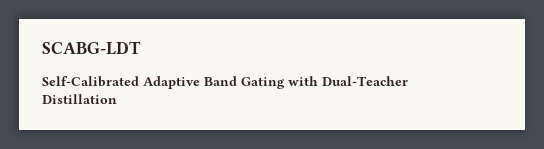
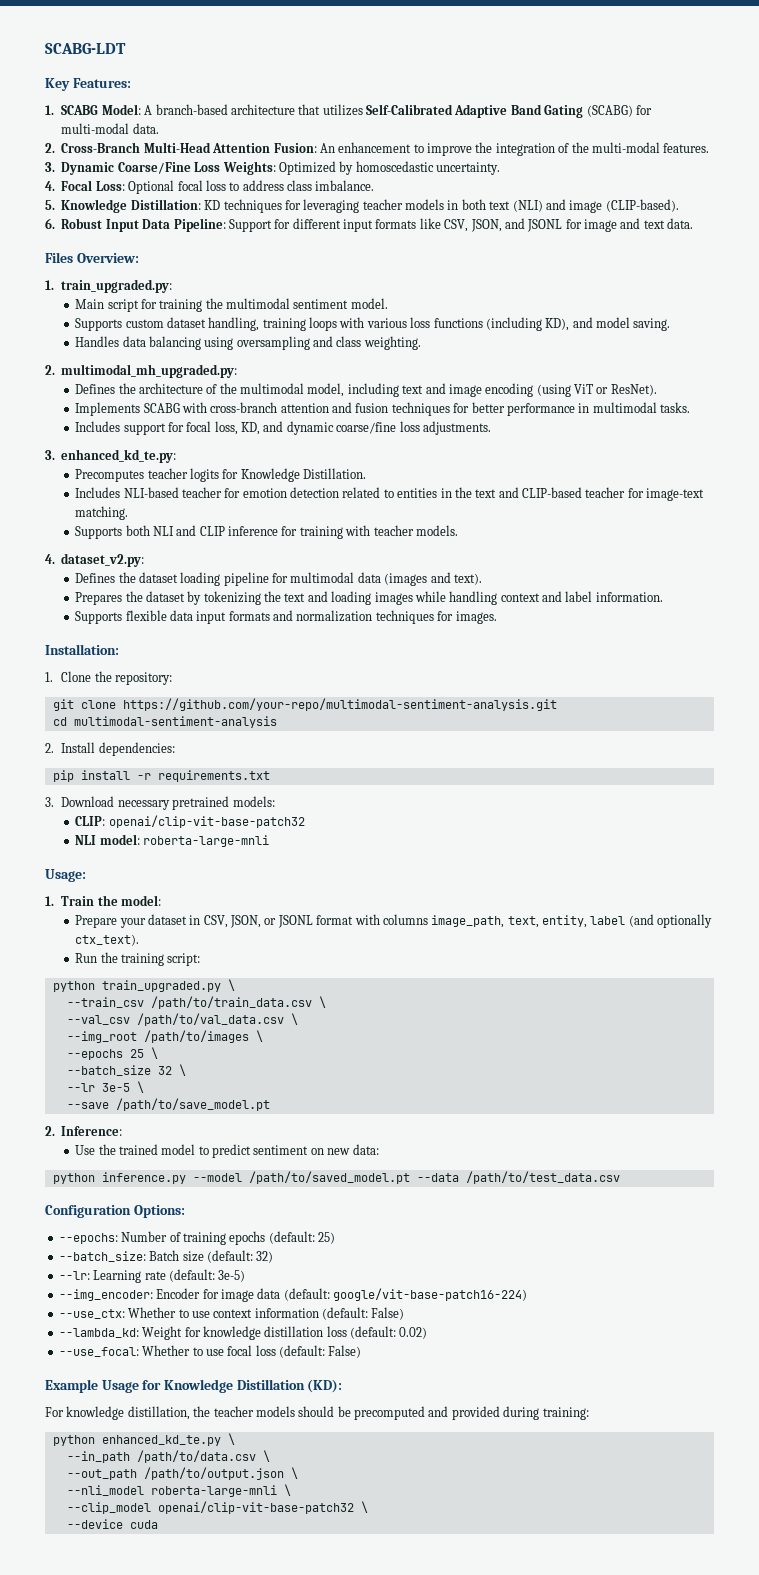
[42,76,408,89] [42,94,117,104] Self-Calibrated Adaptive Band Gating with Dual-Teacher Distillation -> [45,78,131,91] [45,104,652,118] [61,123,159,134] [45,142,710,156] [45,161,501,175] [45,180,375,194] [45,199,679,213] [45,218,694,232] [45,252,139,263] [45,279,173,293] [75,298,388,312] [75,317,671,331] [75,336,421,350] [45,364,238,378] [75,383,657,397] [75,402,691,416] [75,421,491,435] [45,449,177,463] [75,468,367,482] [75,487,705,501] [75,506,129,520] [75,525,458,539] [45,553,145,567] [75,572,482,586] [75,591,663,605] [75,610,497,624] [45,644,119,655] [45,671,173,685] [52,698,557,711] [52,716,277,728] [45,742,175,756] [52,770,270,782] [45,796,275,810] [75,815,305,828] [75,834,269,847] [45,869,86,882] [45,895,162,906] [75,914,713,928] [75,934,140,946] [75,952,201,966] [52,979,235,992] [66,996,326,1009] [66,1013,298,1026] [66,1030,263,1043] [66,1047,158,1060] [66,1064,186,1076] [66,1081,144,1093] [66,1098,270,1111] [45,1126,123,1136] [75,1144,379,1158] [52,1171,620,1184] [45,1205,185,1218] [58,1231,335,1245] [58,1250,274,1263] [58,1269,246,1283] [58,1288,527,1302] [58,1307,405,1320] [58,1326,428,1340] [58,1345,362,1358] [45,1379,343,1393] [45,1406,589,1420] [52,1433,235,1446] [66,1450,270,1463] [66,1467,298,1480] [66,1484,291,1497] [66,1501,368,1514] [66,1519,158,1529] Key Features: // 1. SCABG Model: A branch-based architecture that utilizes Self-Calibrated Adaptive Band Gating (SCABG) for multi-modal data. // 2. Cross-Branch Multi-Head Attention Fusion: An enhancement to improve the integration of the multi-modal features. // 3. Dynamic Coarse/Fine Loss Weights: Optimized by homoscedastic uncertainty. // 4. Focal Loss: Optional focal loss to address class imbalance. // 5. Knowledge Distillation: KD techniques for leveraging teacher models in both text (NLI) and image (CLIP-based). // 6. Robust Input Data Pipeline: Support for different input formats like CSV, JSON, and JSONL for image and text data. // Files Overview: // 1. train_upgraded.py: // Main script for training the multimodal sentiment model. // Supports custom dataset handling, training loops with various loss functions (including KD), and model saving. // Handles data balancing using oversampling and class weighting. // 2. multimodal_mh_upgraded.py: // Defines the architecture of the multimodal model, including text and image encoding (using ViT or ResNet). // Implements SCABG with cross-branch attention and fusion techniques for better performance in multimodal tasks. // Includes support for focal loss, KD, and dynamic coarse/fine loss adjustments. // 3. enhanced_kd_te.py: // Precomputes teacher logits for Knowledge Distillation. // Includes NLI-based teacher for emotion detection related to entities in the text and CLIP-based teacher for image-text matching. // Supports both NLI and CLIP inference for training with teacher models. // 4. dataset_v2.py: // Defines the dataset loading pipeline for multimodal data (images and text). // Prepares the dataset by tokenizing the text and loading images while handling context and label information. // Supports flexible data input formats and normalization techniques for images. // Installation: // 1. Clone the repository: // git clone https://github.com/your-repo/multimodal-sentiment-analysis.git // cd multimodal-sentiment-analysis // 2. Install dependencies: // pip install -r requirements.txt // 3. Download necessary pretrained models: // CLIP: openai/clip-vit-base-patch32 // NLI model: roberta-large-mnli // Usage: // 1. Train the model: // Prepare your dataset in CSV, JSON, or JSONL format with columns image_path, text, entity, label (and optionally ctx_text). // Run the training script: // python train_upgraded.py \ // --train_csv /path/to/train_data.csv \ // --val_csv /path/to/val_data.csv \ // --img_root /path/to/images \ // --epochs 25 \ // --batch_size 32 \ // --lr 3e-5 \ // --save /path/to/save_model.pt // 2. Inference: // Use the trained model to predict sentiment on new data: // python inference.py --model /path/to/saved_model.pt --data /path/to/test_data.csv // Configuration Options: // --epochs: Number of training epochs (default: 25) // --batch_size: Batch size (default: 32) // --lr: Learning rate (default: 3e-5) // --img_encoder: Encoder for image data (default: google/vit-base-patch16-224) // --use_ctx: Whether to use context information (default: False) // --lambda_kd: Weight for knowledge distillation loss (default: 0.02) // --use_focal: Whether to use focal loss (default: False) // Example Usage for Knowledge Distillation (KD): // For knowledge distillation, the teacher models should be precomputed and provided during training: // python enhanced_kd_te.py \ // --in_path /path/to/data.csv \ // --out_path /path/to/output.json \ // --nli_model roberta-large-mnli \ // --clip_model openai/clip-vit-base-patch32 \ // --device cuda

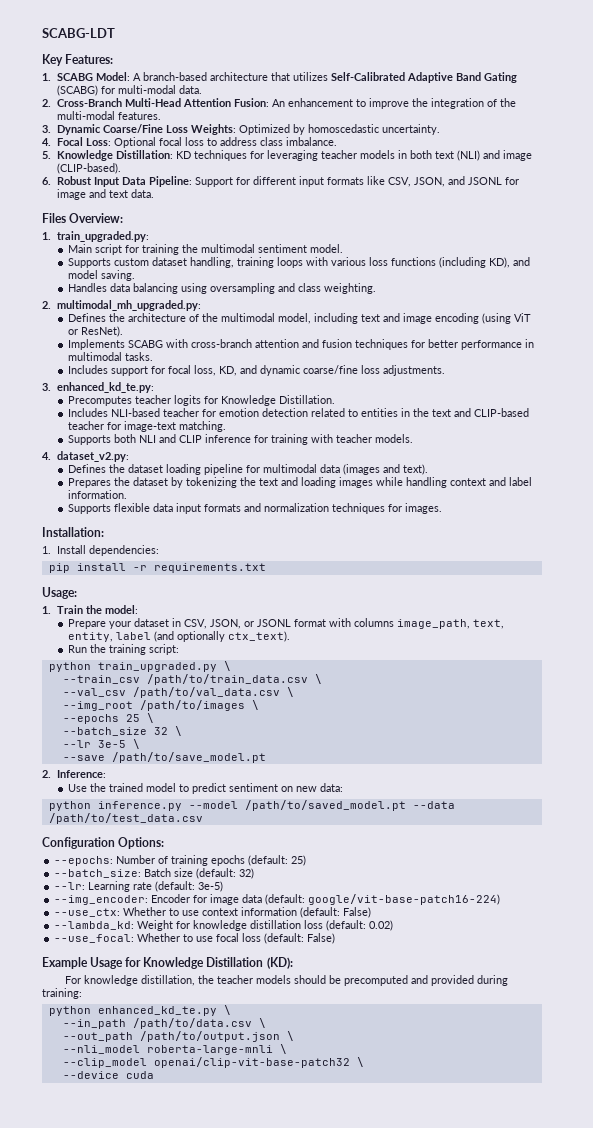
[61,671,173,685] [52,698,557,711] [52,716,277,728] [45,743,54,753] Clone the repository: // git clone https://github.com/your-repo/multimodal-sentiment-analysis.git // cd multimodal-sentiment-analysis // 2. -> (51, 550) none
[45,796,275,810] [75,815,305,828] [75,834,269,847] // 3. Download necessary pretrained models: // CLIP: openai/clip-vit-base-patch32 // NLI model: roberta-large-mnli -> (266, 568) none

